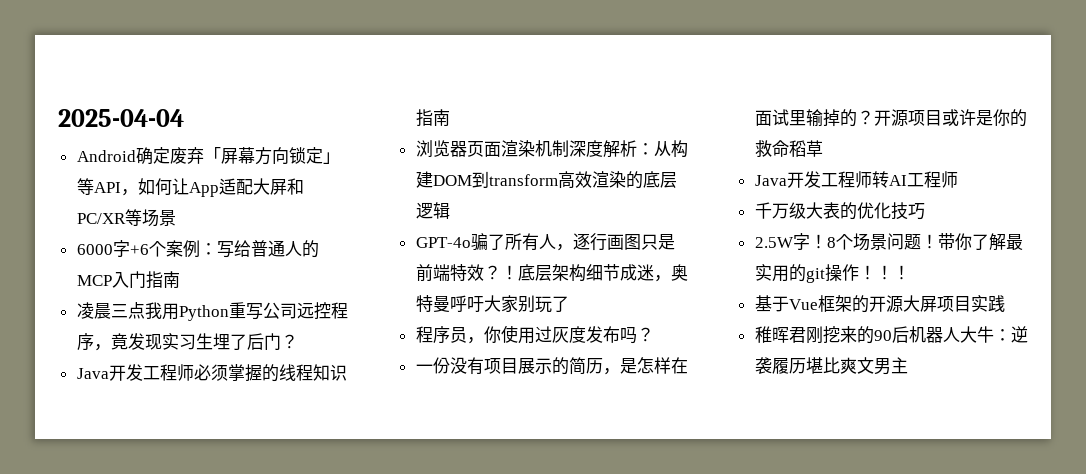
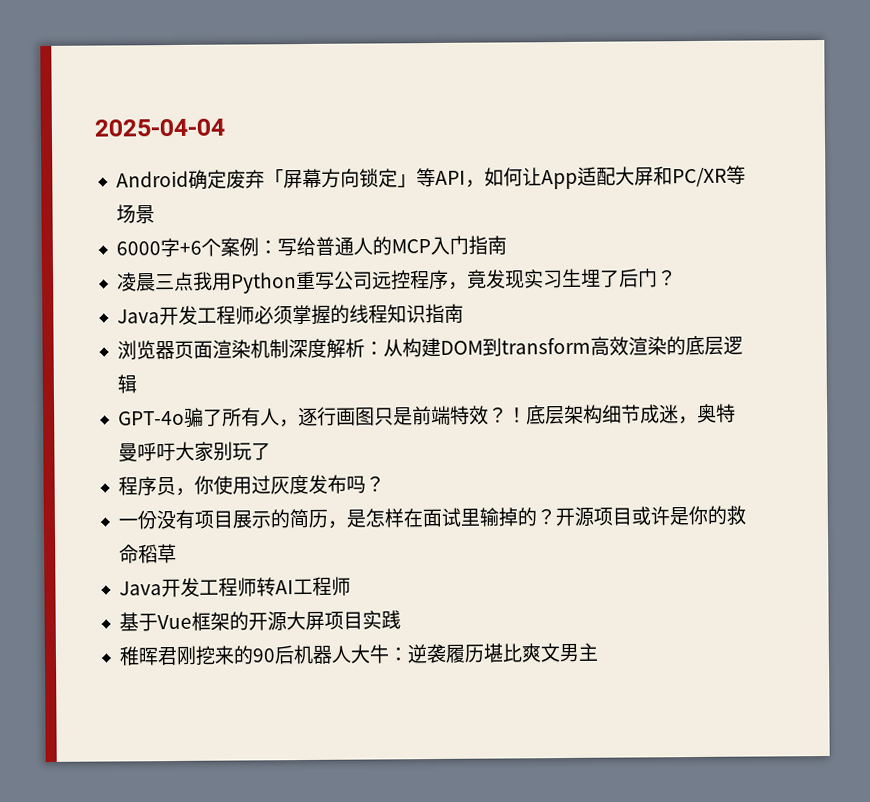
[754,202,925,220] [754,233,1023,251] [754,264,910,283] // 千万级大表的优化技巧 // 2.5W字！8个场景问题！带你了解最实用的git操作！！！ -> (351, 586) none

